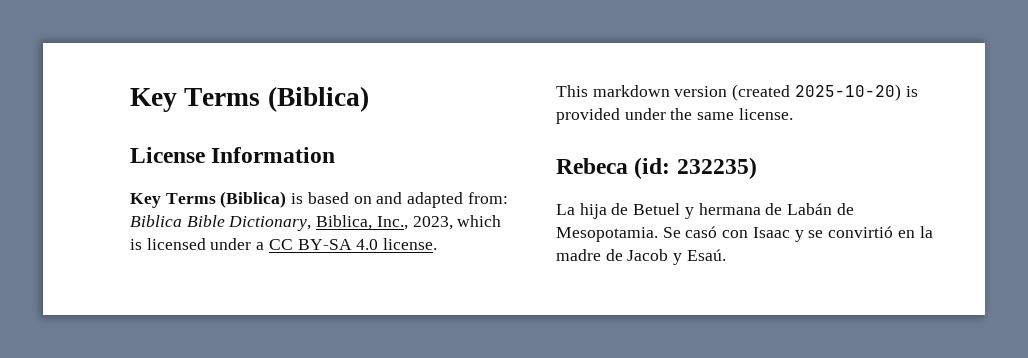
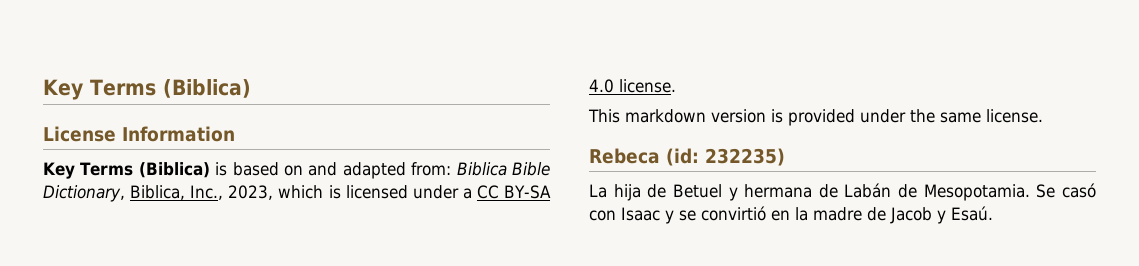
[732,84,901,101] (created 2025-10-20) -> (766, 116) none

